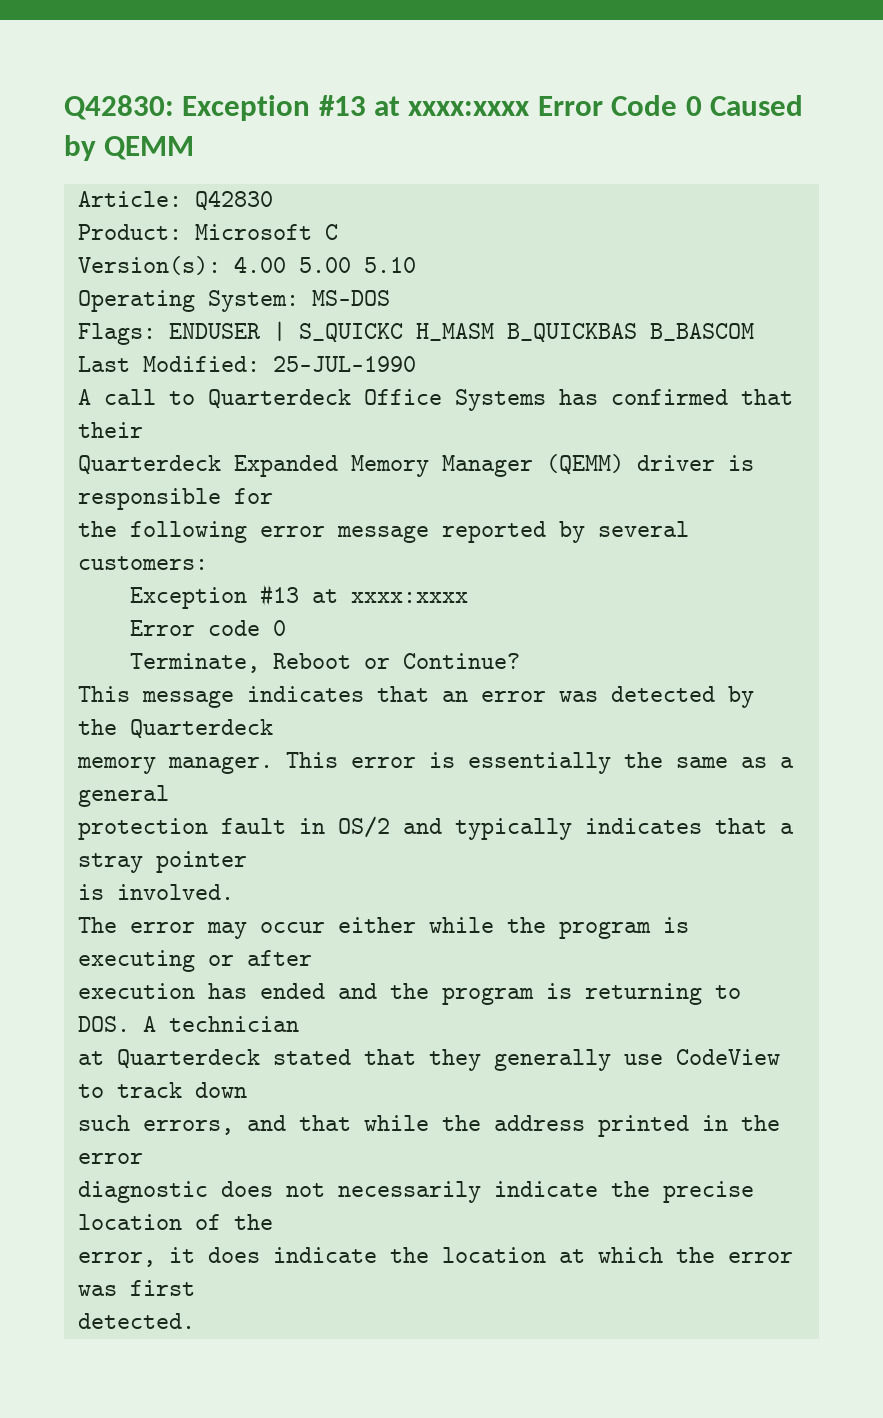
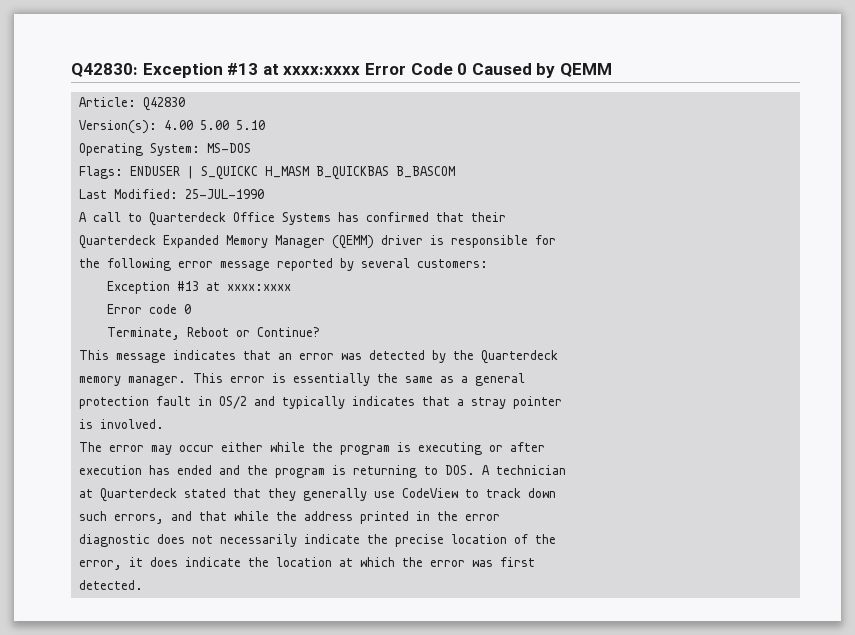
[77,224,338,240] // Product: Microsoft C -> (185, 104) none

